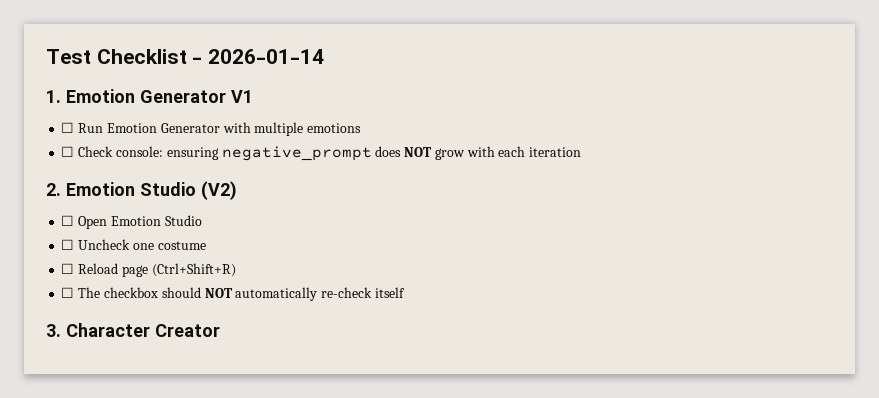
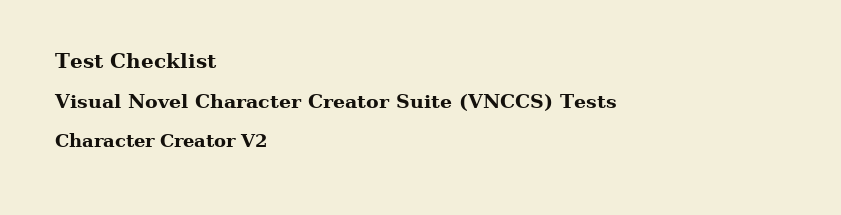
[192,49,325,64] [46,89,253,103] [61,122,362,136] [61,146,582,161] [46,181,237,200] [61,215,202,229] [61,239,206,250] [61,263,236,277] [61,287,405,301] [46,323,220,337] - 2026-01-14 // 1. Emotion Generator V1 // ☐ Run Emotion Generator with multiple emotions // ☐ Check console: ensuring negative_prompt does NOT grow with each iteration // 2. Emotion Studio (V2) // ☐ Open Emotion Studio // ☐ Uncheck one costume // ☐ Reload page (Ctrl+Shift+R) // ☐ The checkbox should NOT automatically re-check itself // 3. Character Creator -> [54,94,617,111] [55,133,268,147] // Visual Novel Character Creator Suite (VNCCS) Tests // Character Creator V2

